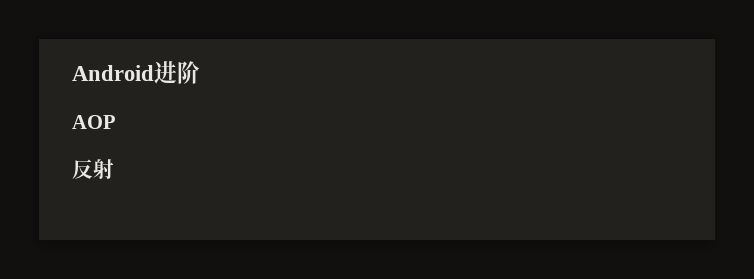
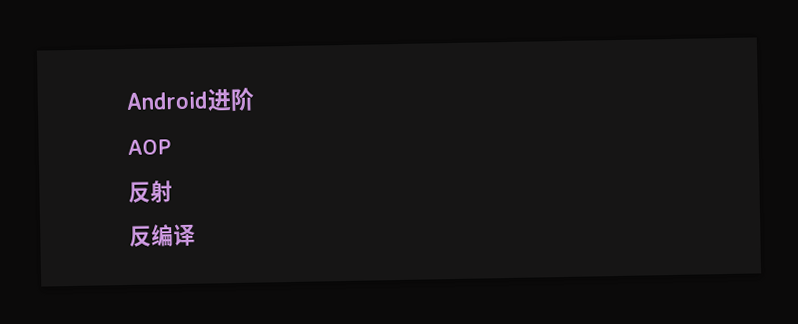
(114, 169) none -> [129,223,196,247] // 反编译

